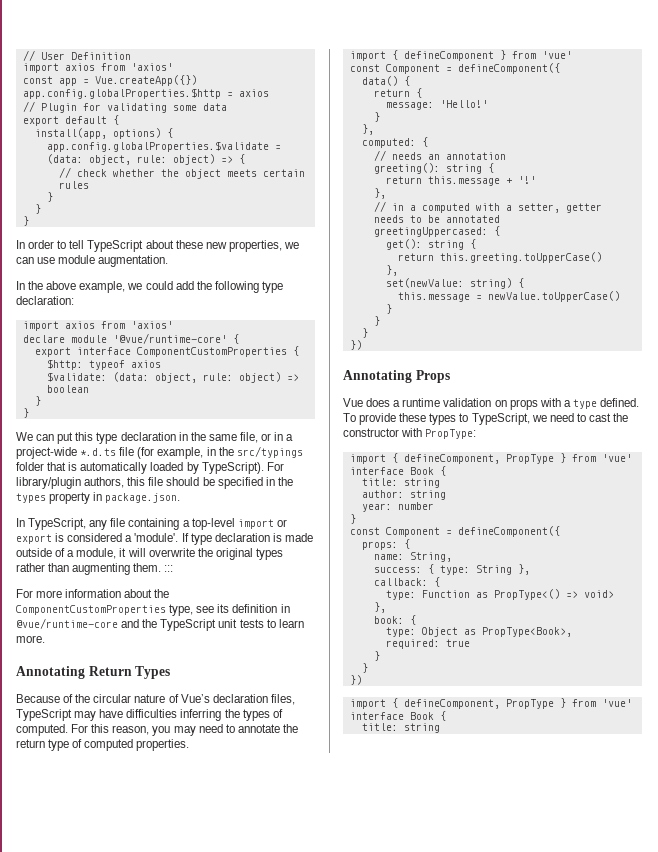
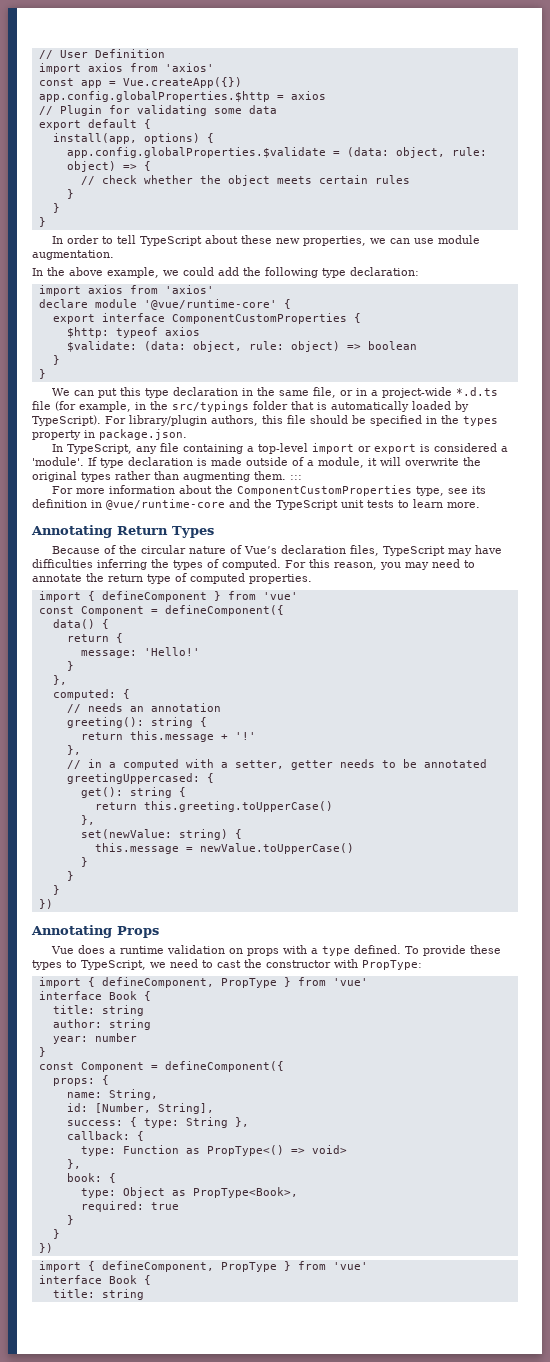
(452, 557) none -> [66,1103,214,1114] // id: [Number, String],

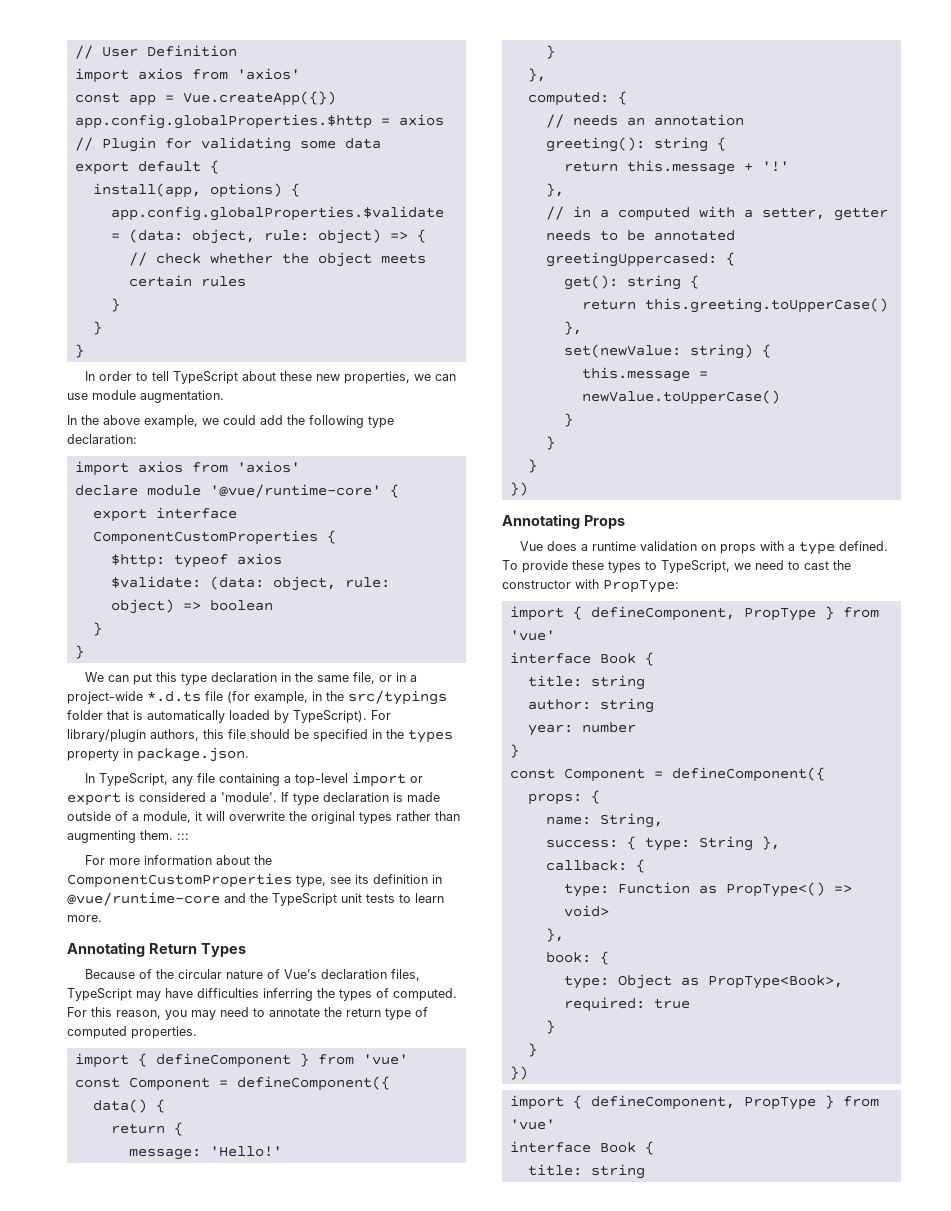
[66,1103,214,1114] // id: [Number, String], -> (663, 820) none

